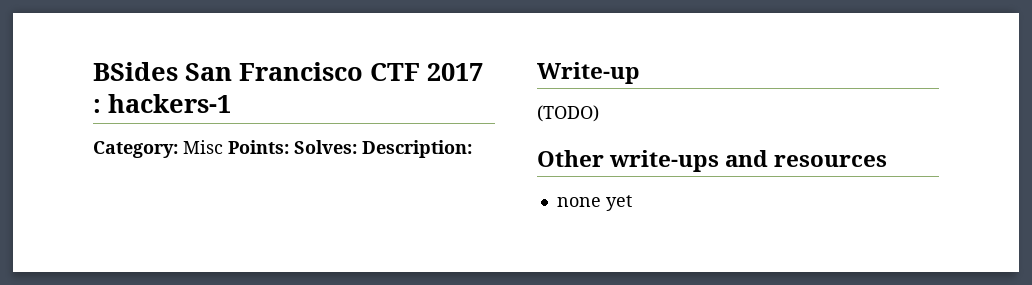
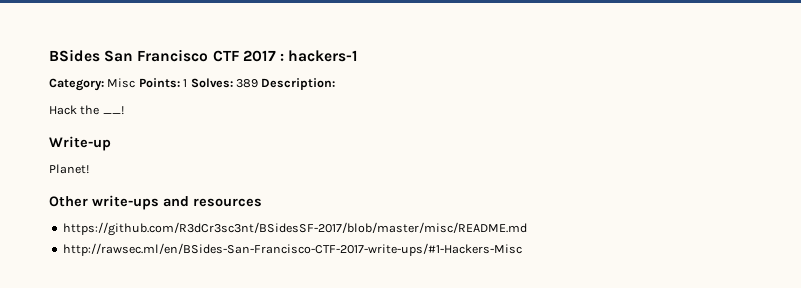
[294,140,472,158] Solves: Description: -> [183,78,336,90] [49,105,124,115] 1 Solves: 389 Description: // Hack the __!
[537,105,599,122] (TODO) -> [49,164,89,174] Planet!
[556,195,632,211] none yet -> [62,222,527,236] [62,243,522,256] https://github.com/R3dCr3sc3nt/BSidesSF-2017/blob/master/misc/README.md // http://rawsec.ml/en/BSides-San-Francisco-CTF-2017-write-ups/#1-Hackers-Misc

